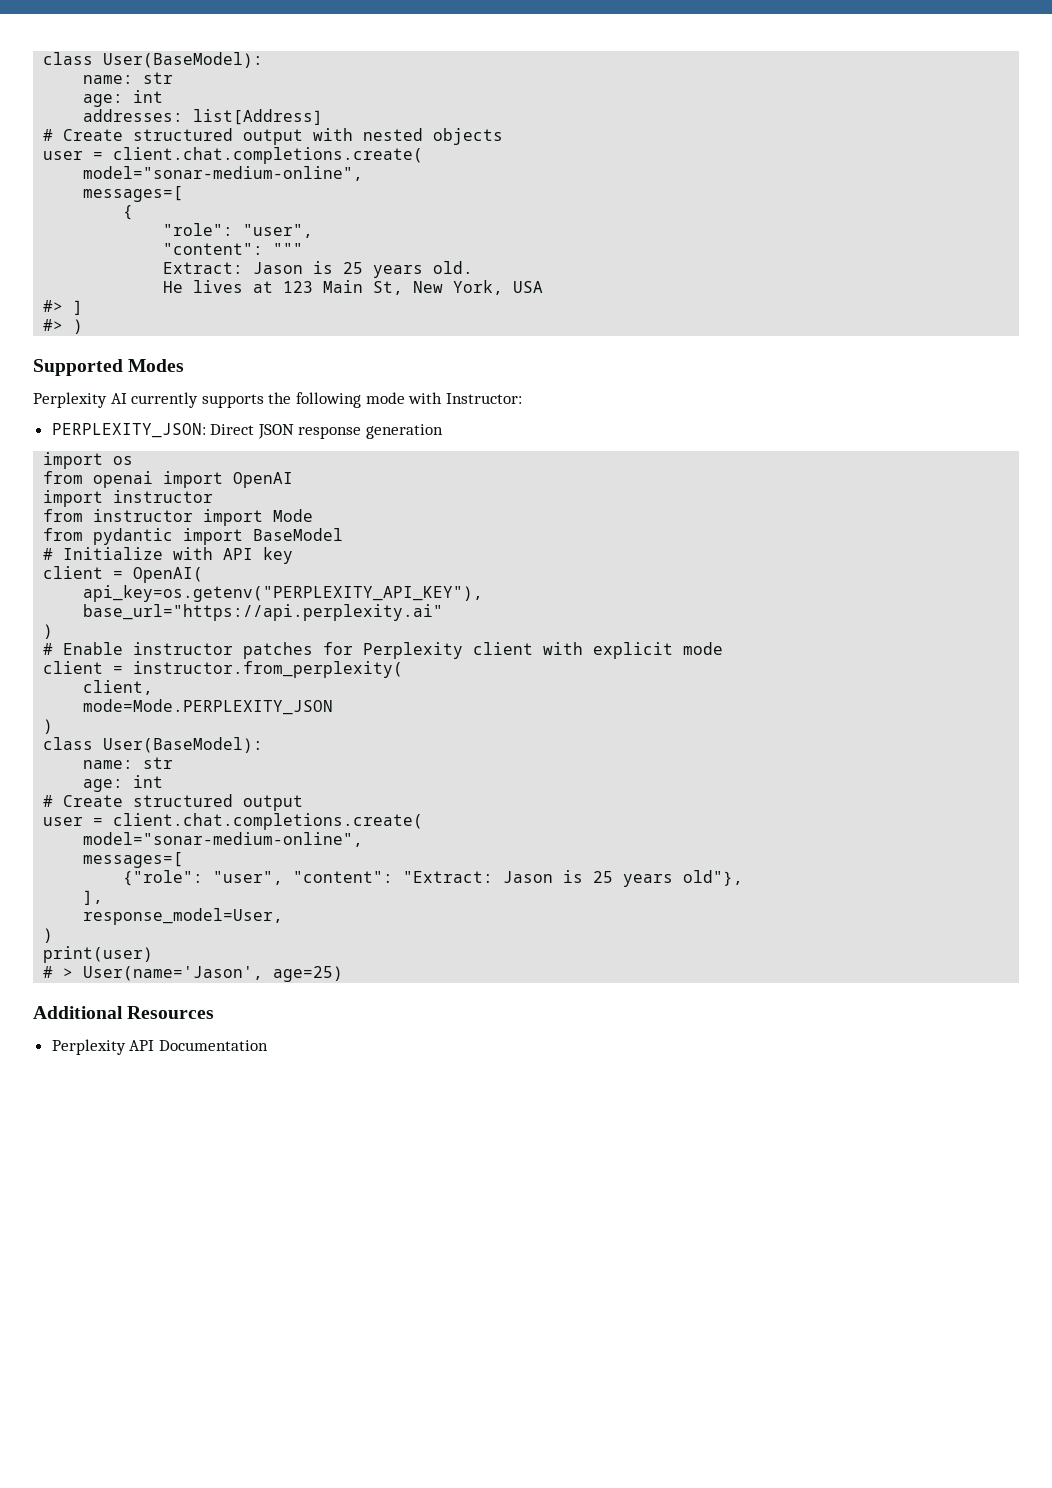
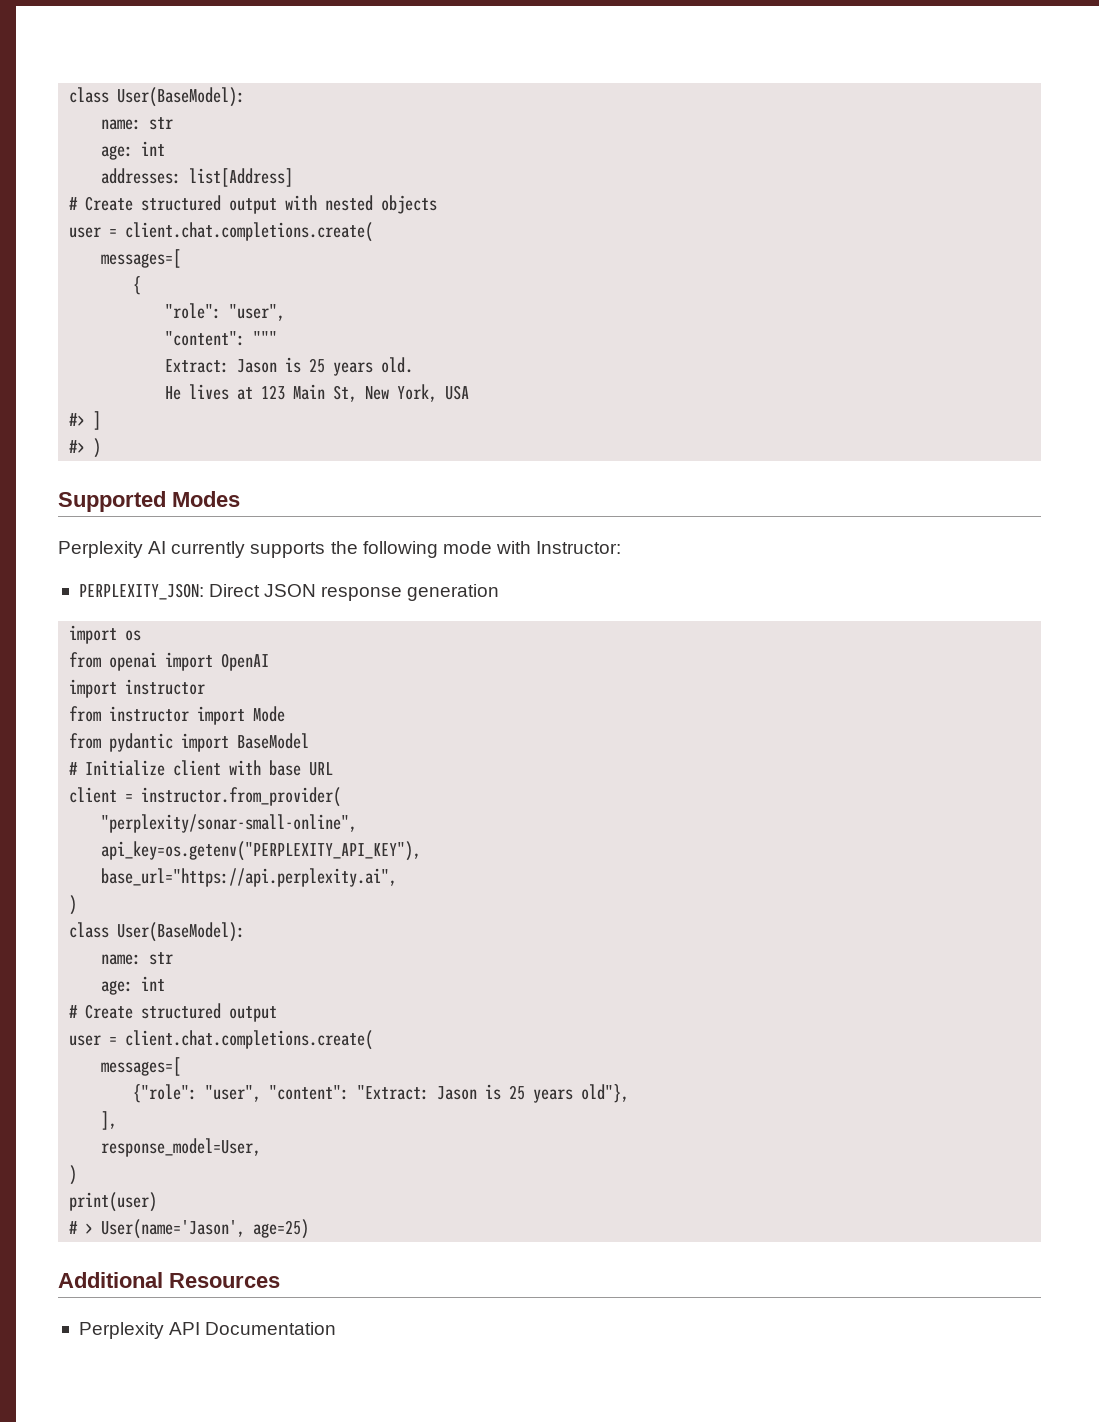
[83,166,364,181] // model="sonar-medium-online", -> (374, 232) none
[173,547,294,564] [43,566,204,583] with API key // client = OpenAI( -> [173,760,334,776] [69,787,342,807] [101,814,358,833] client with base URL // client = instructor.from_provider( // "perplexity/sonar-small-online",
[83,604,444,621] [43,624,54,639] [43,642,724,659] [43,661,404,678] [83,680,154,695] [83,699,334,715] base_url="https://api.perplexity.ai" // ) // # Enable instructor patches for Perplexity client with explicit mode // client = instructor.from_perplexity( // client, // mode=Mode.PERPLEXITY_JSON -> [101,868,398,887] base_url="https://api.perplexity.ai",
[83,832,364,847] // model="sonar-medium-online", -> (374, 1040) none

